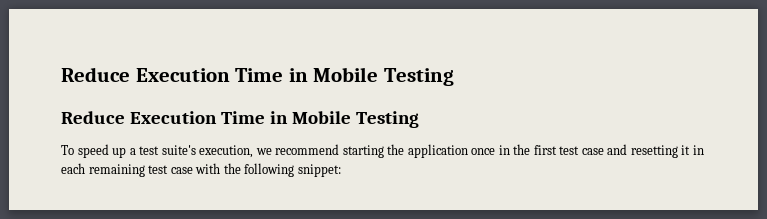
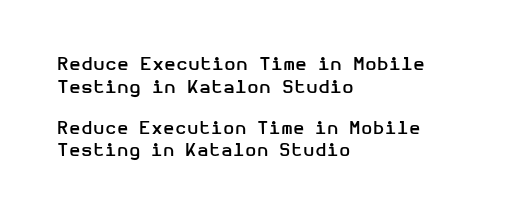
[61,67,454,86] [61,111,419,128] [61,144,704,158] [61,163,341,177] Reduce Execution Time in Mobile Testing // Reduce Execution Time in Mobile Testing // To speed up a test suite's execution, we recommend starting the application once in the first test case and resetting it in each remaining test case with the following snippet: -> [57,57,425,70] [57,80,354,98] [57,121,421,134] [57,143,351,161] Reduce Execution Time in Mobile Testing in Katalon Studio // Reduce Execution Time in Mobile Testing in Katalon Studio

